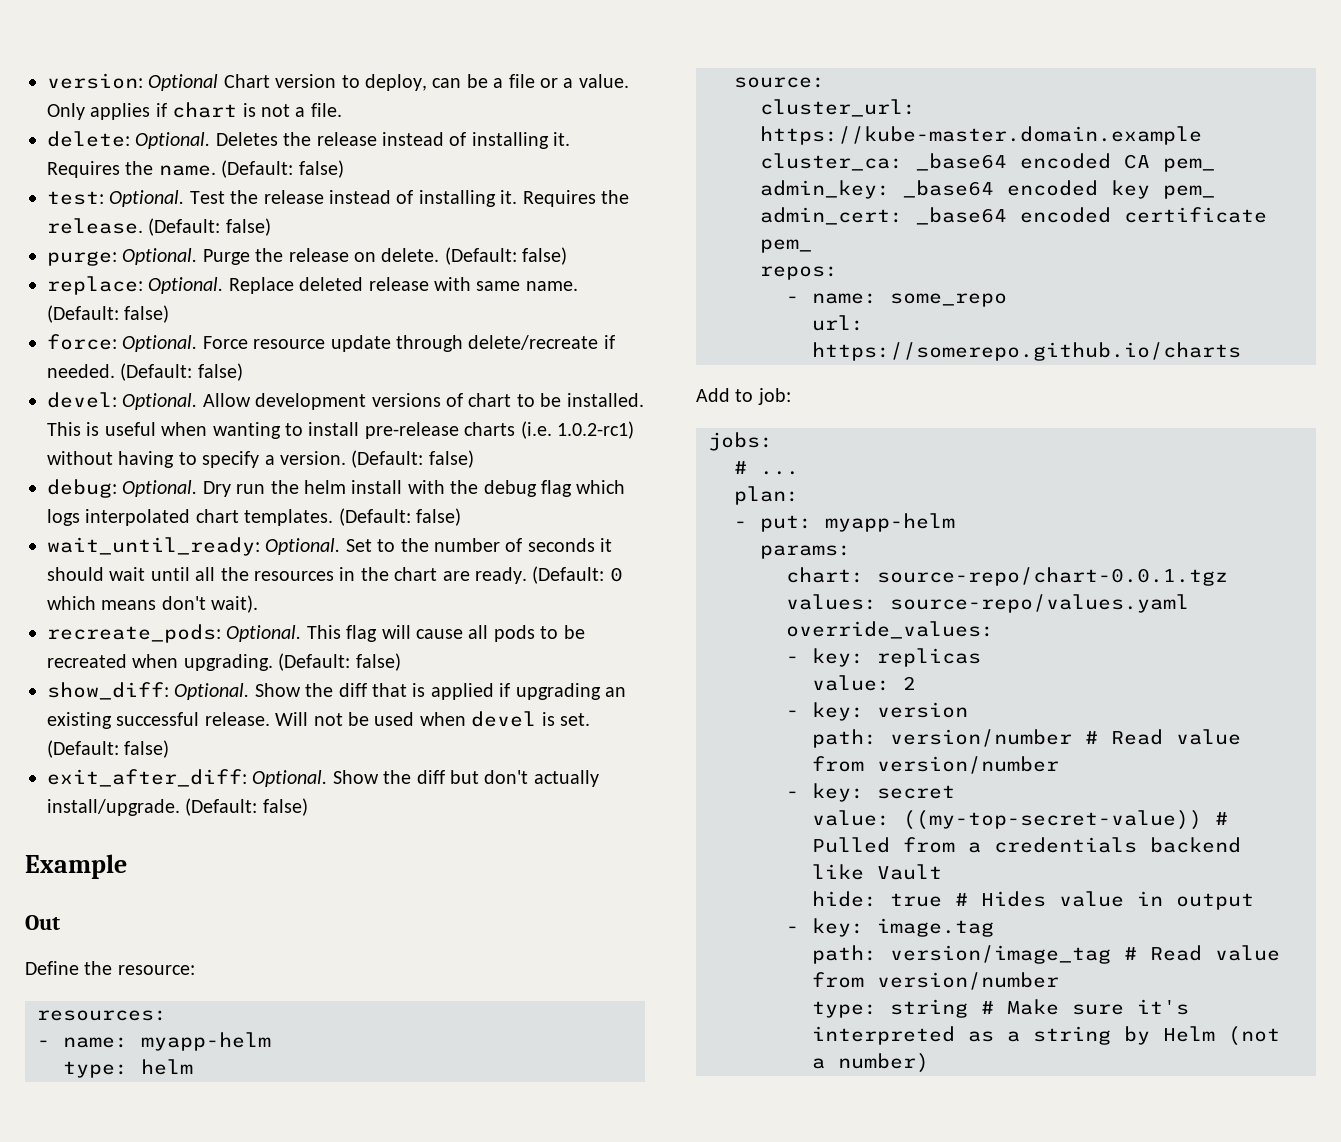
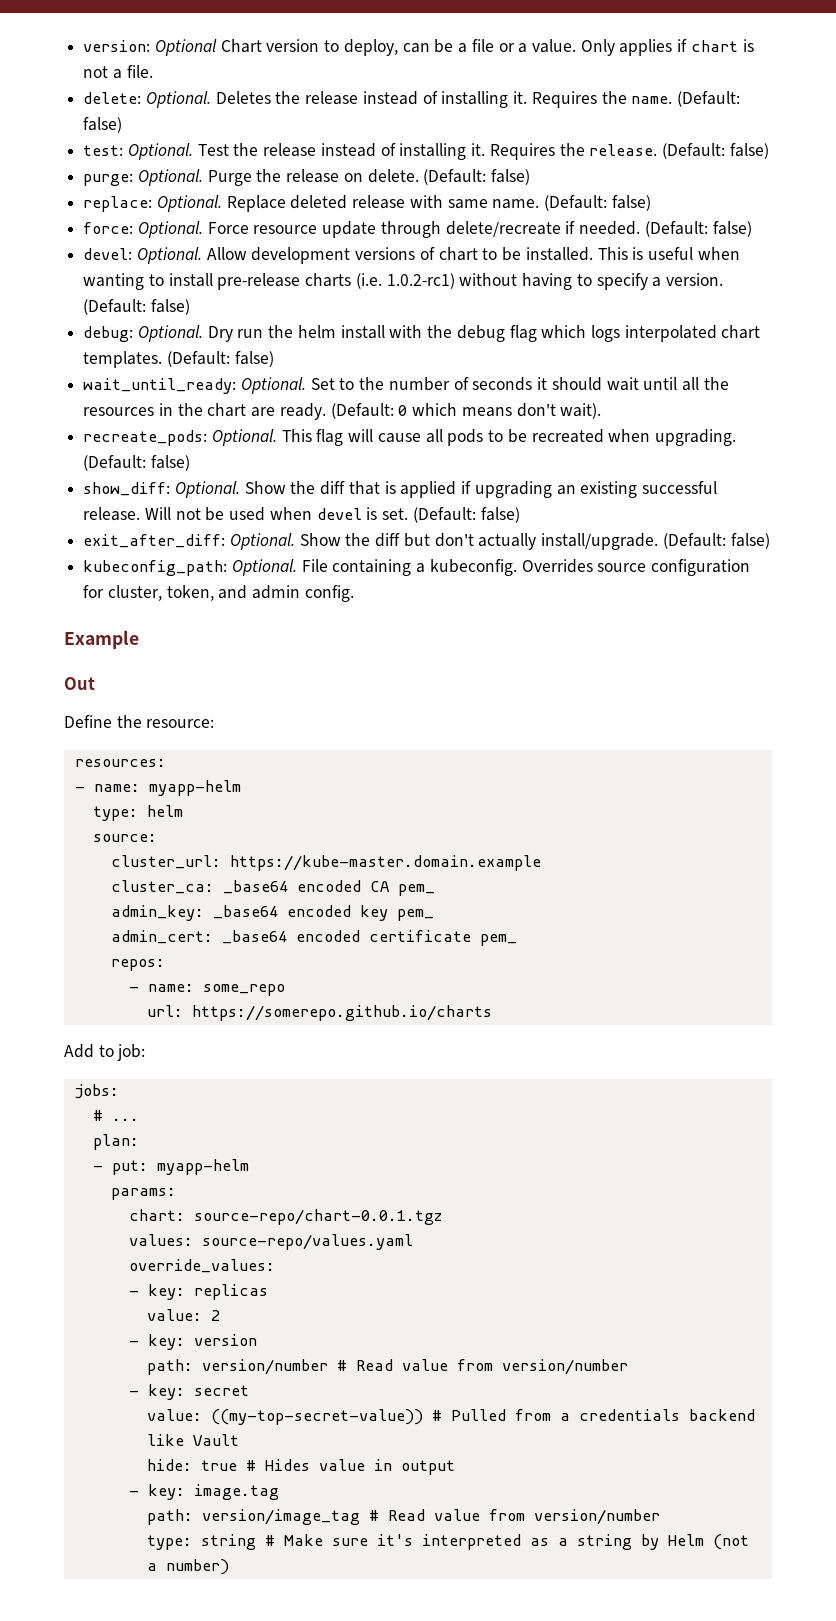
(308, 807) none -> [83,559,751,576] [83,585,354,602] // kubeconfig_path: Optional. File containing a kubeconfig. Overrides source configuration for cluster, token, and admin config.

